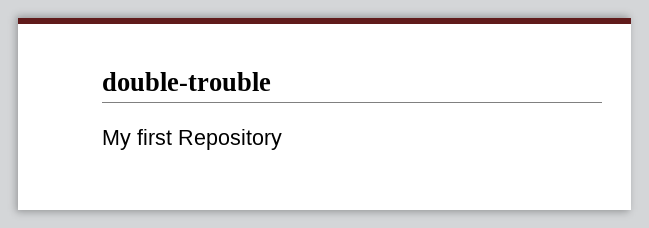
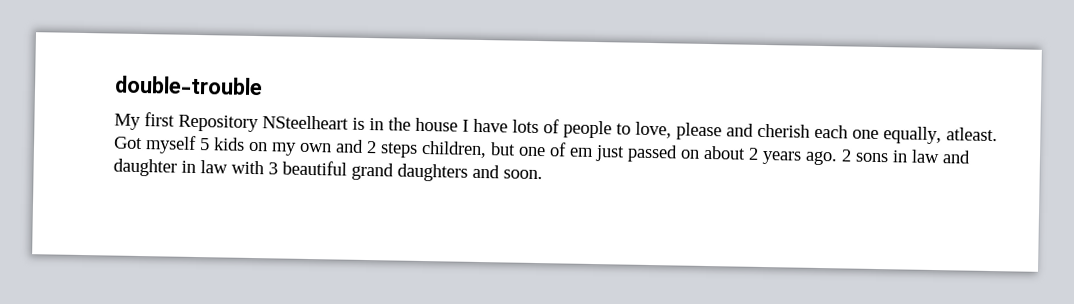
(282, 139) none -> [262,115,998,145] [113,135,971,166] [113,158,543,182] NSteelheart is in the house I have lots of people to love, please and cherish each one equally, atleast. Got myself 5 kids on my own and 2 steps children, but one of em just passed on about 2 years ago. 2 sons in law and daughter in law with 3 beautiful grand daughters and soon.

